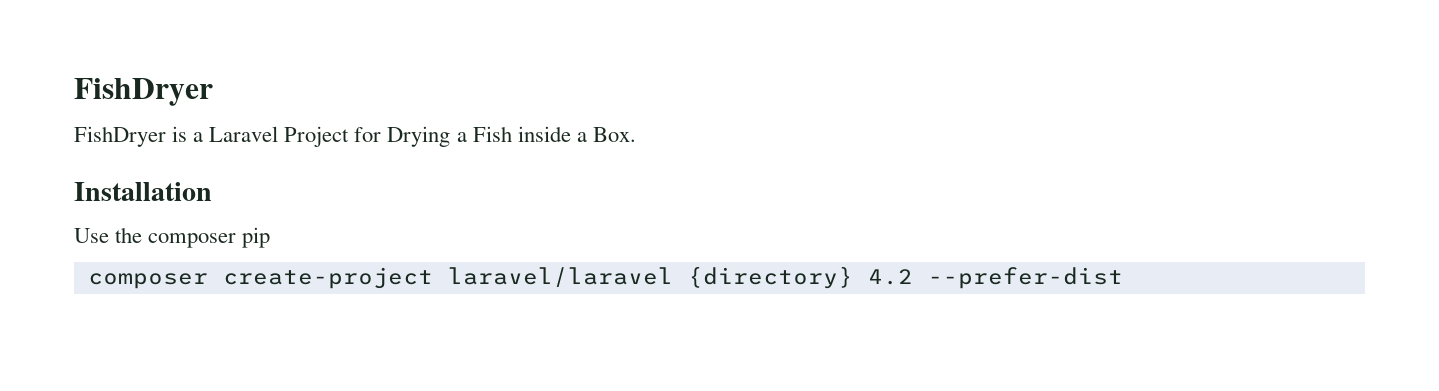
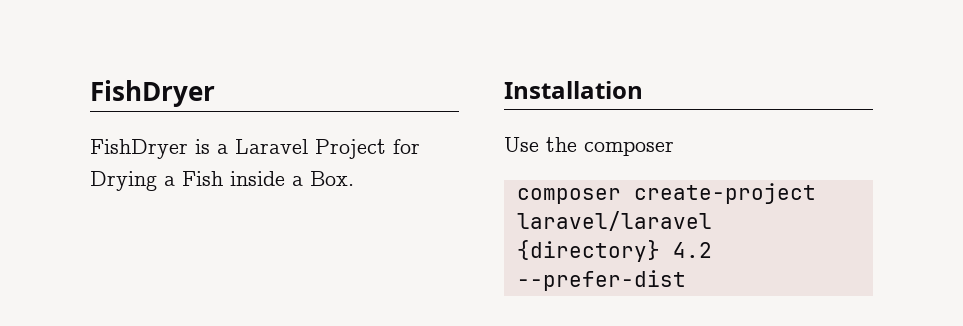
[242,227,271,248] pip -> (674, 148) none

